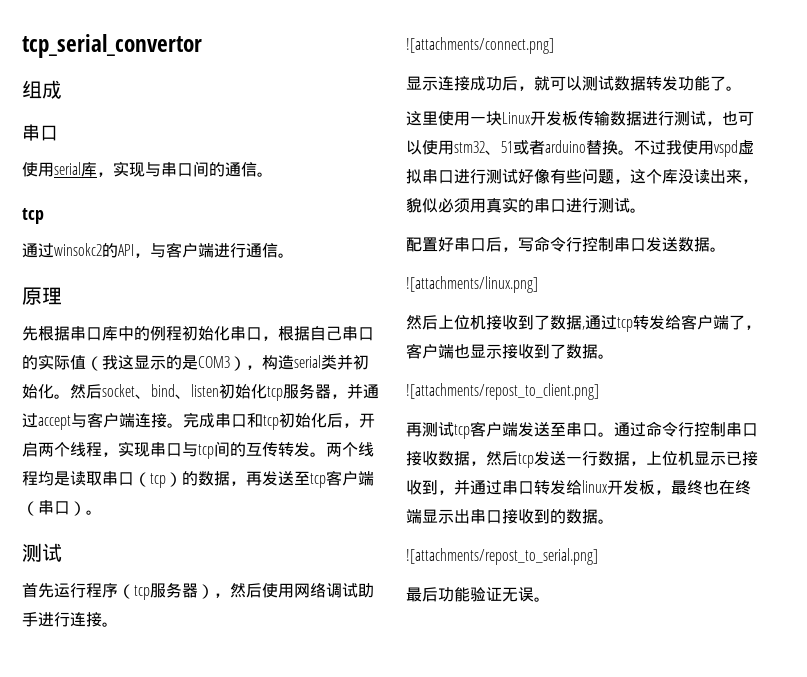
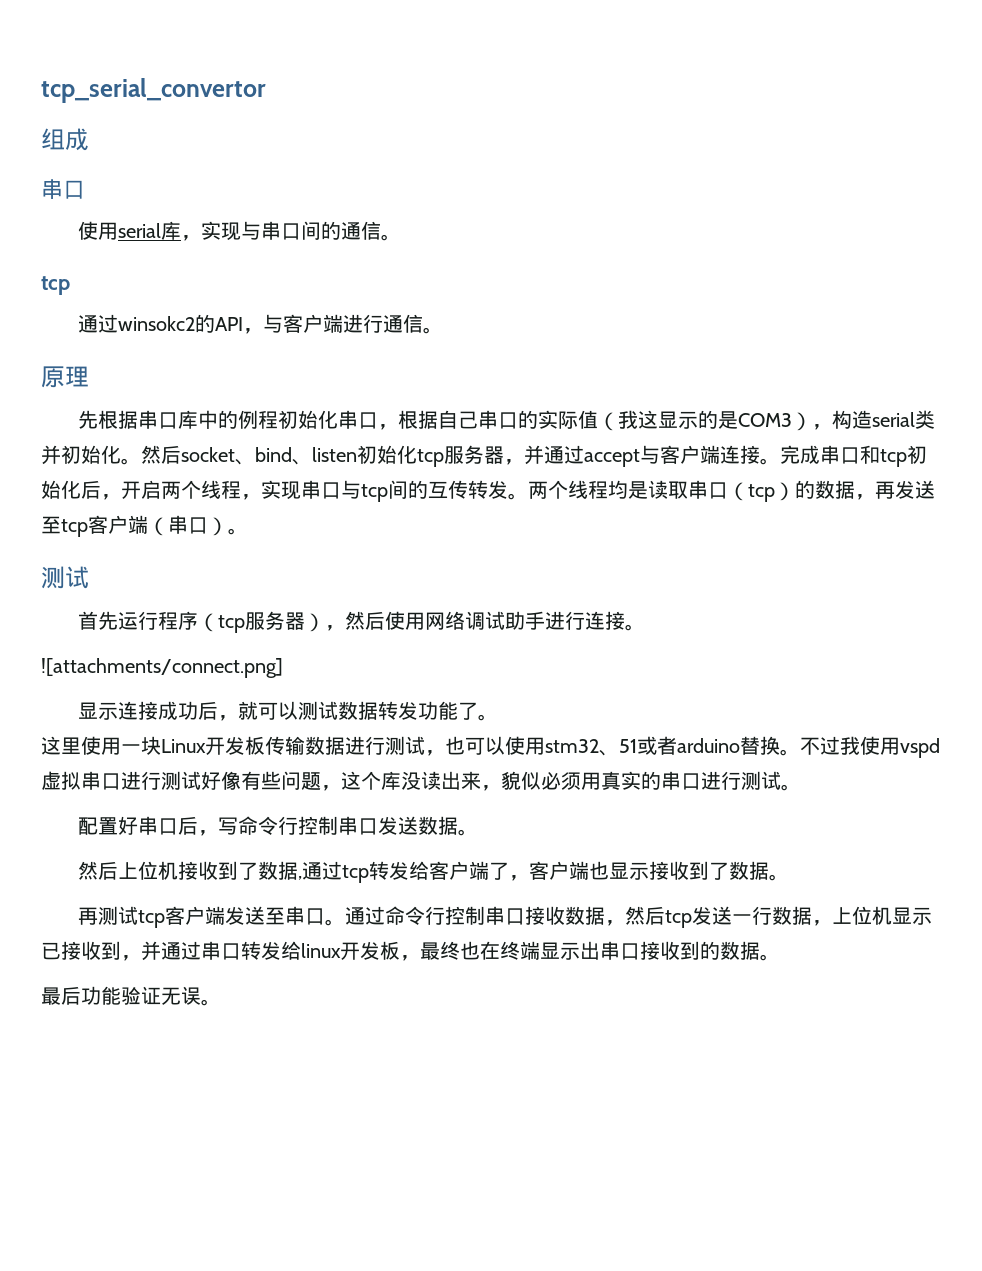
[406,276,538,293] // ![attachments/linux.png] -> (479, 832) none
[406,383,599,400] // ![attachments/repost_to_client.png] -> (790, 877) none
[406,548,598,565] // ![attachments/repost_to_serial.png] -> (780, 957) none

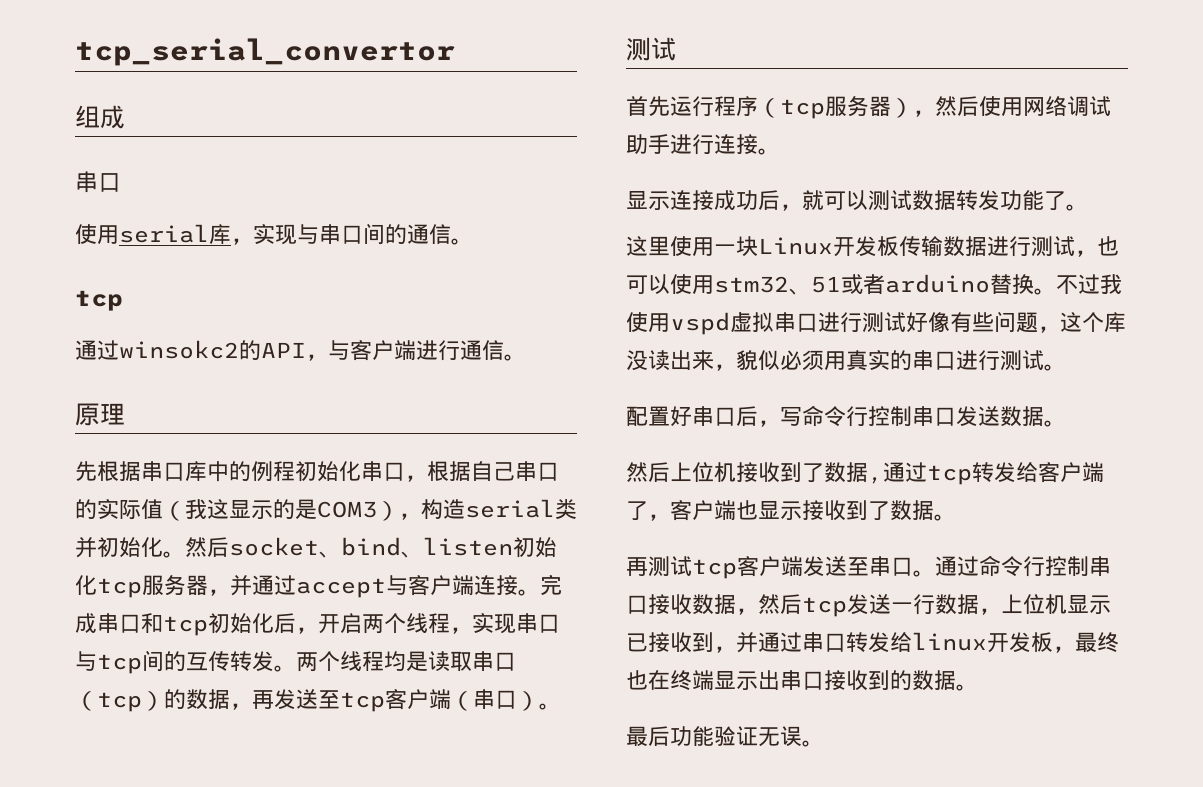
[41,658,283,678] // ![attachments/connect.png] -> (780, 151) none

